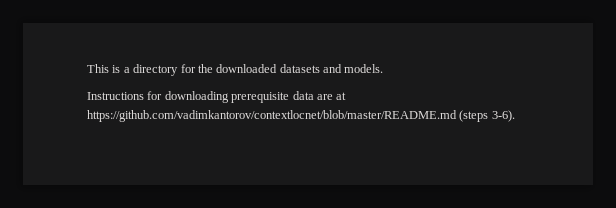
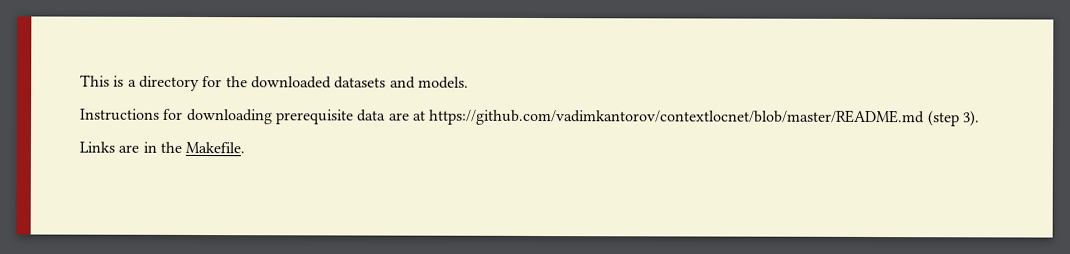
[459,110,515,122] (steps 3-6). -> [927,110,980,127] [79,141,246,154] (step 3). // Links are in the Makefile.

